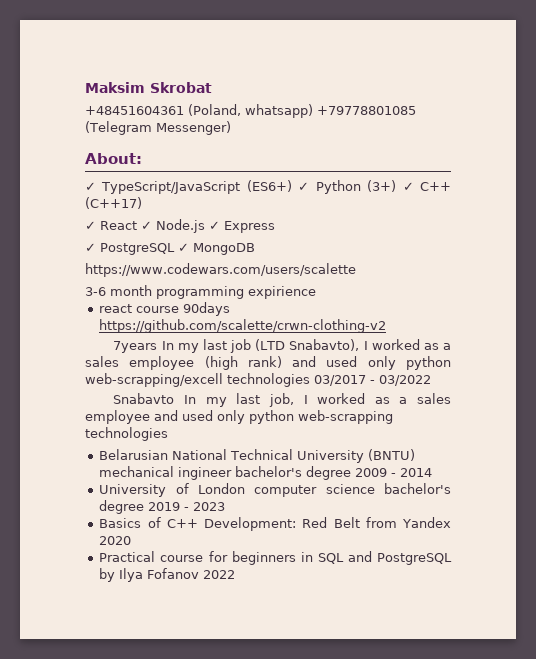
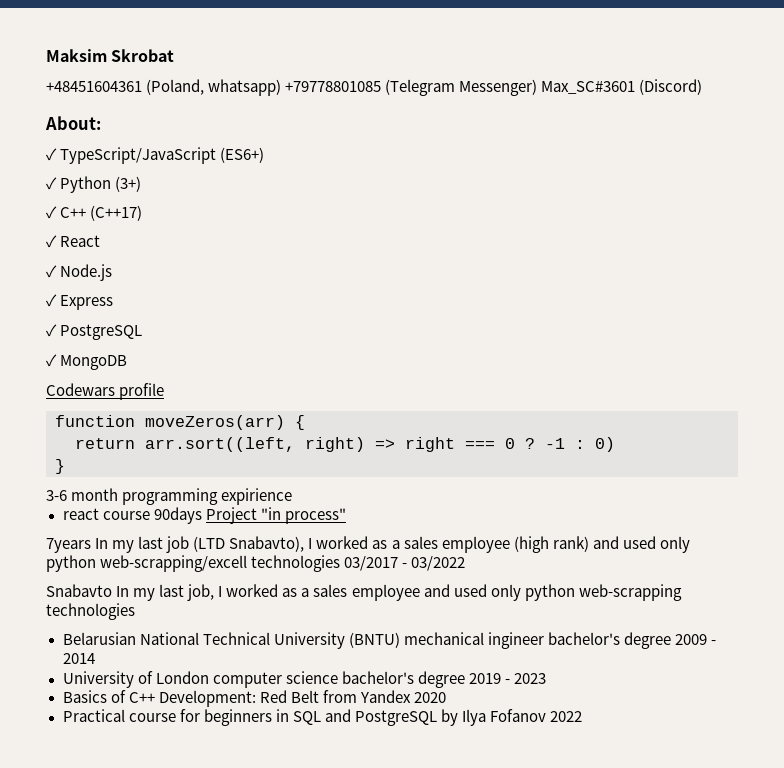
(231, 128) none -> [541,79,703,95] Max_SC#3601 (Discord)
(292, 186) none -> (265, 155) //
(397, 186) none -> (142, 184) //
(137, 225) none -> (101, 241) //
(205, 226) none -> (113, 272) //
(175, 249) none -> (143, 332) //
[85,263,356,277] https://www.codewars.com/users/scalette -> [46,383,165,400] [55,415,305,430] [75,437,615,452] [55,459,65,474] Codewars profile // function moveZeros(arr) { // return arr.sort((left, right) => right === 0 ? -1 : 0) // }
[99,319,387,333] https://github.com/scalette/crwn-clothing-v2 -> [205,507,346,524] Project "in process"

